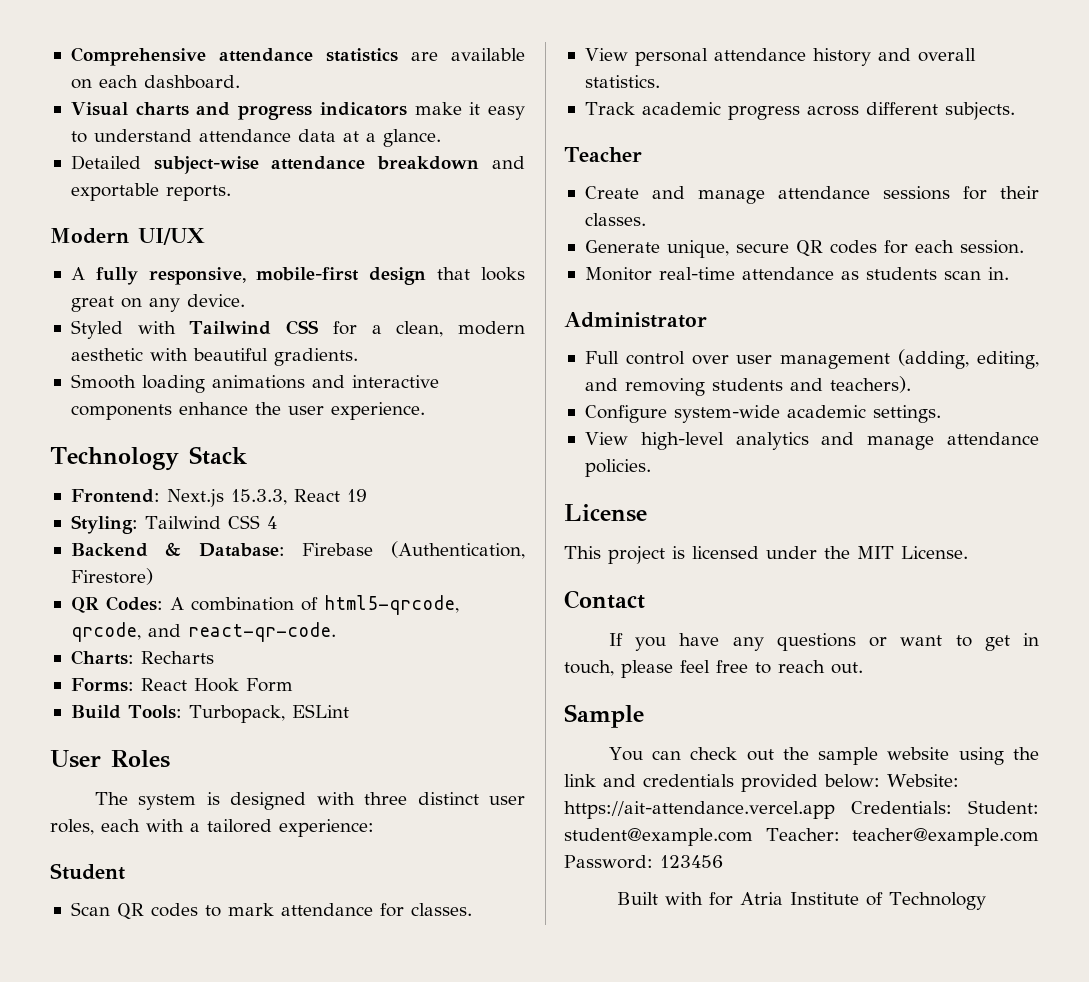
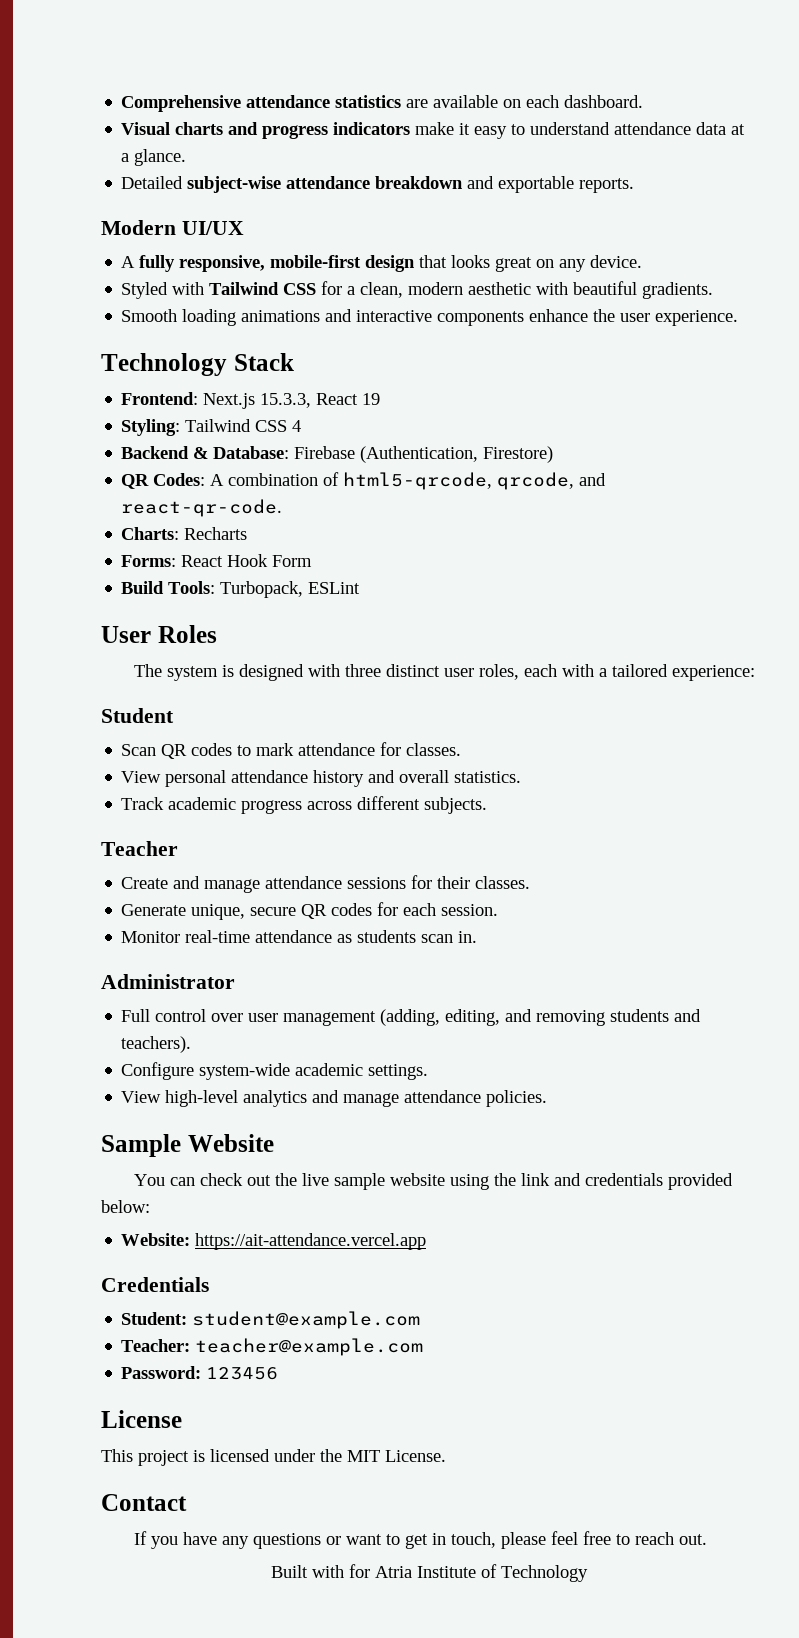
(651, 468) none -> [101,1134,274,1157] [134,1173,734,1190] [101,1200,150,1213] [121,1233,427,1250] [101,1277,209,1292] [121,1311,421,1329] [121,1338,424,1356] [121,1366,279,1380] // Sample Website // You can check out the live sample website using the link and credentials provided below: // Website: https://ait-attendance.vercel.app // Credentials // Student: student@example.com // Teacher: teacher@example.com // Password: 123456
[564,704,644,728] [608,747,1039,765] [564,774,959,792] [564,800,1039,819] [564,828,1039,846] [564,855,723,869] // Sample // You can check out the sample website using the link and credentials provided below: Website: https://ait-attendance.vercel.app Credentials: Student: student@example.com Teacher: teacher@example.com Password: 123456 -> (708, 1539) none

